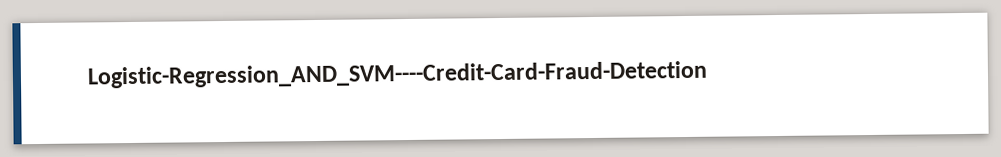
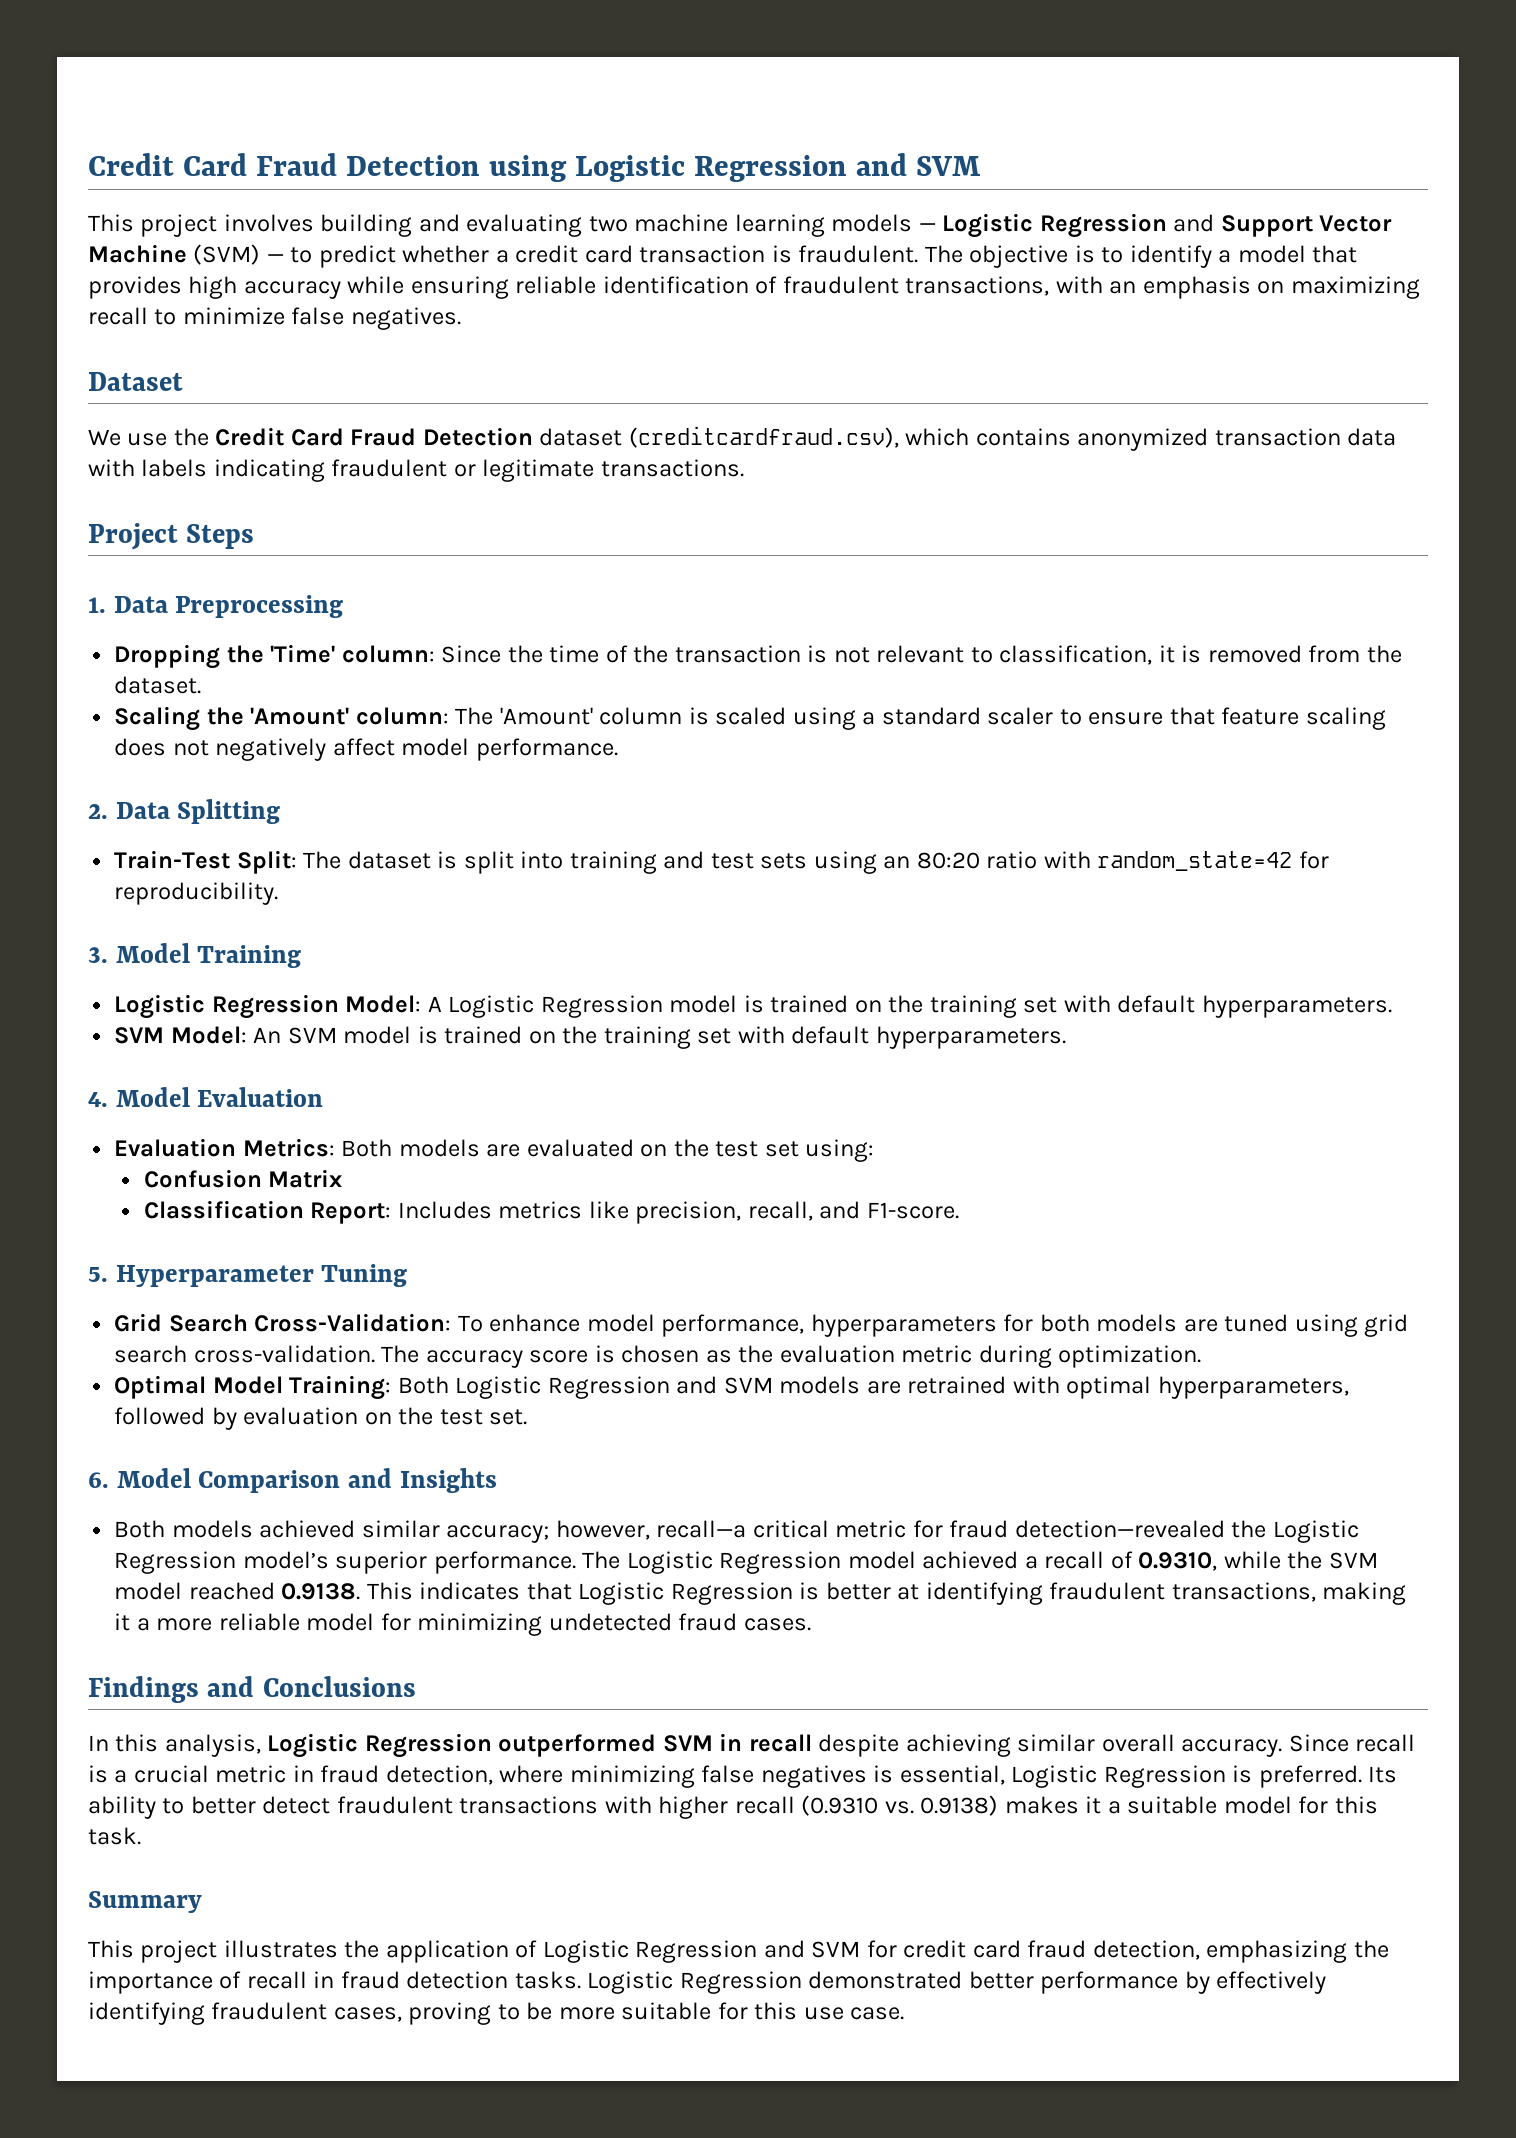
[87,60,708,89] Logistic-Regression_AND_SVM----Credit-Card-Fraud-Detection -> [88,153,981,182] [88,213,1393,238] [88,244,1358,268] [88,276,1420,299] [88,307,461,330] [88,372,183,391] [88,426,1397,451] [88,459,744,482] [88,523,255,550] [88,595,344,618] [114,644,1402,669] [114,676,202,694] [114,706,1386,731] [114,738,618,761] [88,799,281,824] [114,850,1329,874] [114,882,279,905] [88,943,302,968] [114,994,1392,1019] [114,1026,1066,1049] [88,1087,324,1107] [114,1138,875,1162] [143,1169,343,1188] [143,1200,959,1224] [88,1264,408,1287] [114,1313,1409,1337] [114,1345,1202,1368] [114,1375,1349,1400] [114,1407,528,1430] [88,1468,497,1493] [114,1520,1359,1543] [114,1551,1378,1574] [114,1582,1407,1605] [114,1613,811,1636] [88,1676,416,1703] [88,1733,1416,1758] [88,1765,1398,1788] [88,1795,1378,1819] [88,1827,141,1845] [88,1891,202,1913] [88,1940,1389,1963] [88,1971,1327,1994] [88,2002,905,2025] Credit Card Fraud Detection using Logistic Regression and SVM // This project involves building and evaluating two machine learning models — Logistic Regression and Support Vector Machine (SVM) — to predict whether a credit card transaction is fraudulent. The objective is to identify a model that provides high accuracy while ensuring reliable identification of fraudulent transactions, with an emphasis on maximizing recall to minimize false negatives. // Dataset // We use the Credit Card Fraud Detection dataset (creditcardfraud.csv), which contains anonymized transaction data with labels indicating fraudulent or legitimate transactions. // Project Steps // 1. Data Preprocessing // Dropping the 'Time' column: Since the time of the transaction is not relevant to classification, it is removed from the dataset. // Scaling the 'Amount' column: The 'Amount' column is scaled using a standard scaler to ensure that feature scaling does not negatively affect model performance. // 2. Data Splitting // Train-Test Split: The dataset is split into training and test sets using an 80:20 ratio with random_state=42 for reproducibility. // 3. Model Training // Logistic Regression Model: A Logistic Regression model is trained on the training set with default hyperparameters. // SVM Model: An SVM model is trained on the training set with default hyperparameters. // 4. Model Evaluation // Evaluation Metrics: Both models are evaluated on the test set using: // Confusion Matrix // Classification Report: Includes metrics like precision, recall, and F1-score. // 5. Hyperparameter Tuning // Grid Search Cross-Validation: To enhance model performance, hyperparameters for both models are tuned using grid search cross-validation. The accuracy score is chosen as the evaluation metric during optimization. // Optimal Model Training: Both Logistic Regression and SVM models are retrained with optimal hyperparameters, followed by evaluation on the test set. // 6. Model Comparison and Insights // Both models achieved similar accuracy; however, recall—a critical metric for fraud detection—revealed the Logistic Regression model’s superior performance. The Logistic Regression model achieved a recall of 0.9310, while the SVM model reached 0.9138. This indicates that Logistic Regression is better at identifying fraudulent transactions, making it a more reliable model for minimizing undetected fraud cases. // Findings and Conclusions // In this analysis, Logistic Regression outperformed SVM in recall despite achieving similar overall accuracy. Since recall is a crucial metric in fraud detection, where minimizing false negatives is essential, Logistic Regression is preferred. Its ability to better detect fraudulent transactions with higher recall (0.9310 vs. 0.9138) makes it a suitable model for this task. // Summary // This project illustrates the application of Logistic Regression and SVM for credit card fraud detection, emphasizing the importance of recall in fraud detection tasks. Logistic Regression demonstrated better performance by effectively identifying fraudulent cases, proving to be more suitable for this use case.

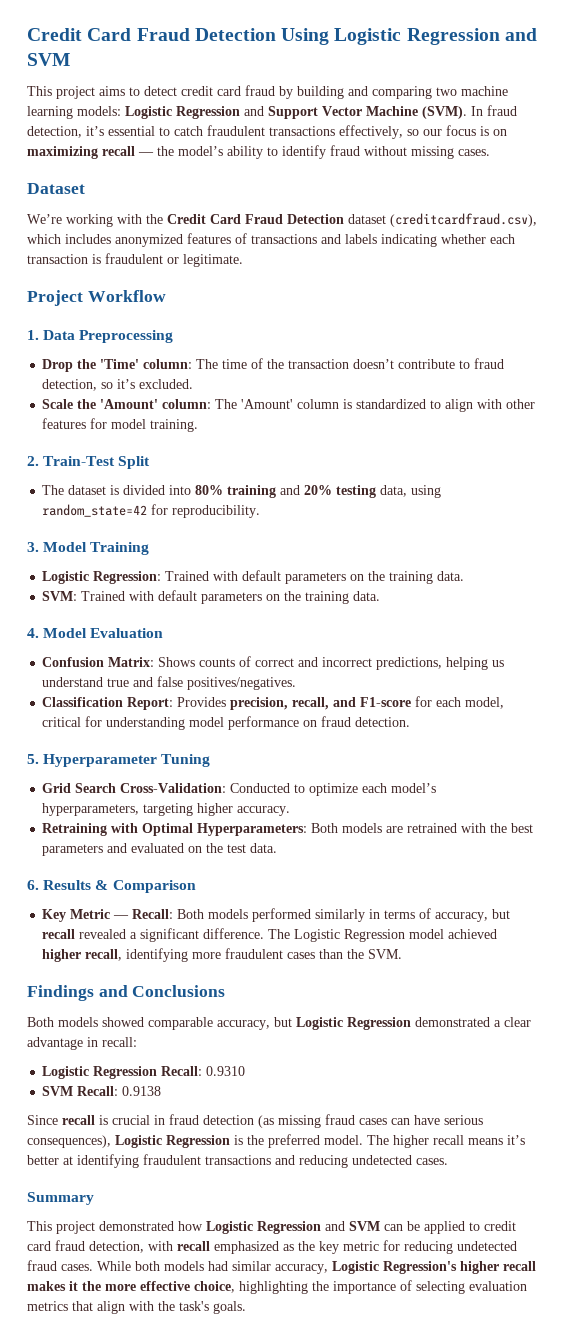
[88,153,568,182] Credit Card Fraud Detection using -> [27,28,330,45] Credit Card Fraud Detection Using
[223,214,314,232] involves -> [99,85,293,99] aims to detect credit card fraud by
[466,214,583,237] evaluating -> [372,86,432,99] comparing
[831,214,936,232] models — -> [77,106,121,116] models:
[193,244,1358,268] [88,276,1420,299] [88,307,461,330] [88,372,183,391] [88,429,168,446] (SVM) — to predict whether a credit card transaction is fraudulent. The objective is to identify a model that provides high accuracy while ensuring reliable identification of fraudulent transactions, with an emphasis on maximizing recall to minimize false negatives. // Dataset // We use -> [422,105,517,119] [27,125,507,139] [27,145,490,159] [27,183,85,194] [27,214,142,227] (SVM). In fraud detection, it’s essential to catch fraudulent transactions effectively, so our focus is on maximizing recall — the model’s ability to identify fraud without missing cases. // Dataset // We’re working with
[975,428,1397,451] [88,459,744,482] contains anonymized transaction data with labels indicating fraudulent or legitimate transactions. -> [65,233,515,247] [27,253,243,267] includes anonymized features of transactions and labels indicating whether each transaction is fraudulent or legitimate.
[186,524,255,549] Steps -> [87,290,166,302] Workflow
[114,644,221,669] Dropping -> [42,359,74,372] Drop
[441,645,543,663] Since the -> [196,359,219,369] The
[807,645,1402,665] [114,676,202,694] [114,706,201,731] is not relevant to classification, it is removed from the dataset. // Scaling -> [353,358,505,369] [42,379,194,391] [42,399,74,409] doesn’t contribute to fraud detection, so it’s excluded. // Scale
[715,707,1386,730] [114,738,618,761] [88,799,281,824] [114,850,1091,874] scaled using a standard scaler to ensure that feature scaling does not negatively affect model performance. // 2. Data Splitting // Train-Test Split: The dataset is split into training and test sets using an 80:20 ratio with -> [356,399,536,412] [42,418,199,432] [27,456,151,469] [42,485,442,498] standardized to align with other features for model training. // 2. Train-Test Split // The dataset is divided into 80% training and 20% testing data, using
[211,994,1392,1019] [114,1026,1066,1049] [88,1087,324,1107] [114,1138,875,1162] [143,1169,343,1188] [143,1200,959,1224] Regression Model: A Logistic Regression model is trained on the training set with default hyperparameters. // SVM Model: An SVM model is trained on the training set with default hyperparameters. // 4. Model Evaluation // Evaluation Metrics: Both models are evaluated on the test set using: // Confusion Matrix // Classification Report: Includes metrics like precision, recall, and F1-score. -> [93,570,465,584] [42,590,381,604] [27,628,164,638] [42,656,505,670] [42,676,297,690] [42,696,505,710] [42,716,411,730] Regression: Trained with default parameters on the training data. // SVM: Trained with default parameters on the training data. // 4. Model Evaluation // Confusion Matrix: Shows counts of correct and incorrect predictions, helping us understand true and false positives/negatives. // Classification Report: Provides precision, recall, and F1-score for each model, critical for understanding model performance on fraud detection.
[457,1314,1409,1337] [114,1345,1202,1368] [114,1375,1349,1400] [114,1407,528,1430] To enhance model performance, hyperparameters for both models are tuned using grid search cross-validation. The accuracy score is chosen as the evaluation metric during optimization. // Optimal Model Training: Both Logistic Regression and SVM models are retrained with optimal hyperparameters, followed by evaluation on the test set. -> [230,783,437,796] [42,803,291,816] [42,823,534,836] [42,843,278,856] Conducted to optimize each model’s hyperparameters, targeting higher accuracy. // Retraining with Optimal Hyperparameters: Both models are retrained with the best parameters and evaluated on the test data.
[116,1468,191,1488] Model -> [43,880,109,890] Results &
[348,1468,497,1493] [114,1520,1359,1543] [114,1551,576,1574] and Insights // Both models achieved similar accuracy; however, recall—a critical metric for fraud detection—revealed the Logistic Regression model’s superior performance. -> [42,908,511,922] [42,928,265,942] // Key Metric — Recall: Both models performed similarly in terms of accuracy, but recall revealed a significant difference.
[1024,1551,1378,1571] [114,1582,1407,1605] [114,1613,811,1636] [88,1676,416,1703] [88,1733,1416,1758] [88,1765,1398,1788] [88,1795,1378,1819] [88,1827,141,1845] [88,1891,202,1913] [88,1940,1389,1963] [88,1971,1327,1994] [88,2002,905,2025] a recall of 0.9310, while the SVM model reached 0.9138. This indicates that Logistic Regression is better at identifying fraudulent transactions, making it a more reliable model for minimizing undetected fraud cases. // Findings and Conclusions // In this analysis, Logistic Regression outperformed SVM in recall despite achieving similar overall accuracy. Since recall is a crucial metric in fraud detection, where minimizing false negatives is essential, Logistic Regression is preferred. Its ability to better detect fraudulent transactions with higher recall (0.9310 vs. 0.9138) makes it a suitable model for this task. // Summary // This project illustrates the application of Logistic Regression and SVM for credit card fraud detection, emphasizing the importance of recall in fraud detection tasks. Logistic Regression demonstrated better performance by effectively identifying fraudulent cases, proving to be more suitable for this use case. -> [42,948,403,962] [27,985,226,1001] [27,1017,531,1030] [27,1037,137,1050] [42,1066,246,1079] [42,1086,162,1096] [27,1114,483,1128] [27,1134,525,1148] [27,1154,448,1168] [27,1192,94,1205] [27,1221,516,1234] [27,1240,517,1254] [27,1260,536,1274] [27,1280,527,1294] [27,1301,246,1314] higher recall, identifying more fraudulent cases than the SVM. // Findings and Conclusions // Both models showed comparable accuracy, but Logistic Regression demonstrated a clear advantage in recall: // Logistic Regression Recall: 0.9310 // SVM Recall: 0.9138 // Since recall is crucial in fraud detection (as missing fraud cases can have serious consequences), Logistic Regression is the preferred model. The higher recall means it’s better at identifying fraudulent transactions and reducing undetected cases. // Summary // This project demonstrated how Logistic Regression and SVM can be applied to credit card fraud detection, with recall emphasized as the key metric for reducing undetected fraud cases. While both models had similar accuracy, Logistic Regression's higher recall makes it the more effective choice, highlighting the importance of selecting evaluation metrics that align with the task's goals.

